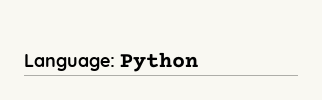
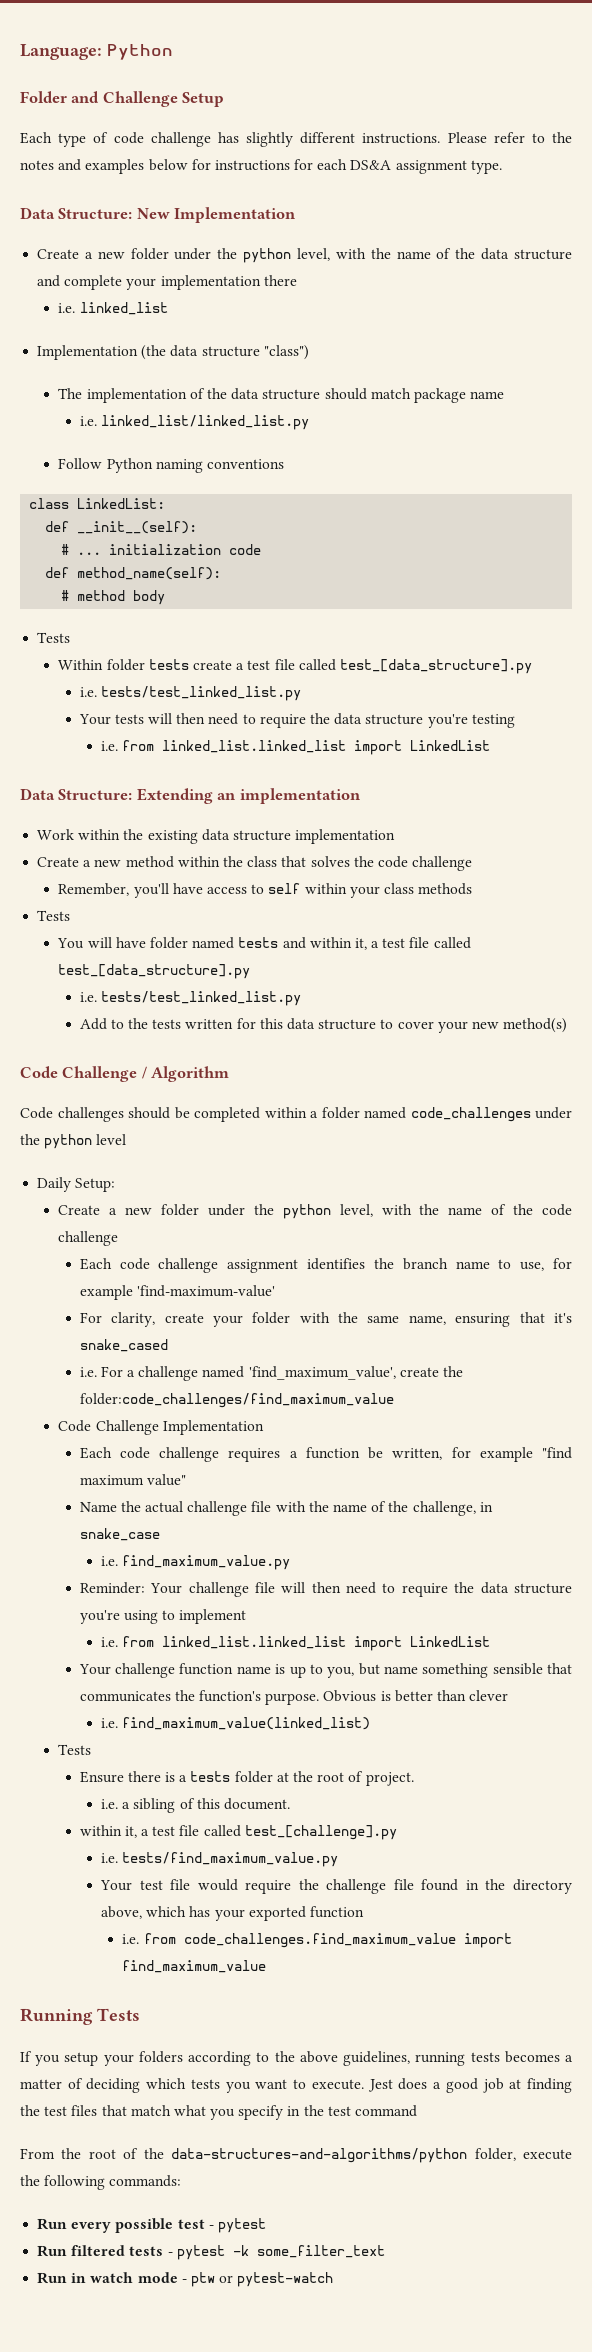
(198, 62) none -> [20,91,225,107] [20,132,572,147] [20,159,502,174] [20,207,297,223] [37,248,573,263] [37,275,297,290] [58,302,168,315] [37,345,309,360] [58,388,505,403] [79,415,309,430] [58,458,284,473] [29,498,166,509] [45,521,198,534] [61,544,262,555] [45,567,222,580] [61,590,166,605] [37,632,71,643] [58,659,532,674] [79,686,301,701] [78,713,515,728] [101,740,491,755] [20,788,361,804] [37,829,396,844] [37,856,473,871] [58,883,473,898] [37,910,71,921] [57,937,471,950] [58,964,251,979] [79,991,301,1006] [79,1018,568,1033] [20,1066,230,1082] [20,1107,572,1122] [20,1134,127,1149] [37,1177,116,1192] [58,1204,572,1219] [58,1231,119,1246] [79,1258,573,1273] [79,1285,275,1300] [79,1312,572,1327] [79,1339,168,1352] [79,1366,464,1381] [79,1393,394,1408] [58,1420,264,1435] [79,1447,572,1462] [79,1474,186,1486] [79,1501,493,1516] [79,1528,160,1541] [101,1555,291,1570] [79,1582,572,1597] [79,1609,247,1624] [101,1636,491,1651] [78,1663,573,1678] [79,1690,509,1705] [101,1717,371,1730] [58,1744,92,1755] [79,1771,414,1786] [101,1798,291,1813] [79,1825,397,1840] [101,1852,339,1867] [100,1879,573,1894] [101,1906,365,1921] [122,1933,512,1948] [122,1960,267,1973] [20,2008,140,2025] [20,2051,573,2066] [20,2078,573,2093] [20,2105,418,2120] [20,2148,572,2163] [20,2175,182,2190] [37,2218,266,2233] [37,2245,385,2260] [37,2272,334,2287] // Folder and Challenge Setup // Each type of code challenge has slightly different instructions. Please refer to the notes and examples below for instructions for each DS&A assignment type. // Data Structure: New Implementation // Create a new folder under the python level, with the name of the data structure and complete your implementation there // i.e. linked_list // Implementation (the data structure "class") // The implementation of the data structure should match package name // i.e. linked_list/linked_list.py // Follow Python naming conventions // class LinkedList: // def __init__(self): // # ... initialization code // def method_name(self): // # method body // Tests // Within folder tests create a test file called test_[data_structure].py // i.e. tests/test_linked_list.py // Your tests will then need to require the data structure you're testing // i.e. from linked_list.linked_list import LinkedList // Data Structure: Extending an implementation // Work within the existing data structure implementation // Create a new method within the class that solves the code challenge // Remember, you'll have access to self within your class methods // Tests // You will have folder named tests and within it, a test file called test_[data_structure].py // i.e. tests/test_linked_list.py // Add to the tests written for this data structure to cover your new method(s) // Code Challenge / Algorithm // Code challenges should be completed within a folder named code_challenges under the python level // Daily Setup: // Create a new folder under the python level, with the name of the code challenge // Each code challenge assignment identifies the branch name to use, for example 'find-maximum-value' // For clarity, create your folder with the same name, ensuring that it's snake_cased // i.e. For a challenge named 'find_maximum_value', create the folder:code_challenges/find_maximum_value // Code Challenge Implementation // Each code challenge requires a function be written, for example "find maximum value" // Name the actual challenge file with the name of the challenge, in snake_case // i.e. find_maximum_value.py // Reminder: Your challenge file will then need to require the data structure you're using to implement // i.e. from linked_list.linked_list import LinkedList // Your challenge function name is up to you, but name something sensible that communicates the function's purpose. Obvious is better than clever // i.e. find_maximum_value(linked_list) // Tests // Ensure there is a tests folder at the root of project. // i.e. a sibling of this document. // within it, a test file called test_[challenge].py // i.e. tests/find_maximum_value.py // Your test file would require the challenge file found in the directory above, which has your exported function // i.e. from code_challenges.find_maximum_value import find_maximum_value // Running Tests // If you setup your folders according to the above guidelines, running tests becomes a matter of deciding which tests you want to execute. Jest does a good job at finding the test files that match what you specify in the test command // From the root of the data-structures-and-algorithms/python folder, execute the following commands: // Run every possible test - pytest // Run filtered tests - pytest -k some_filter_text // Run in watch mode - ptw or pytest-watch

